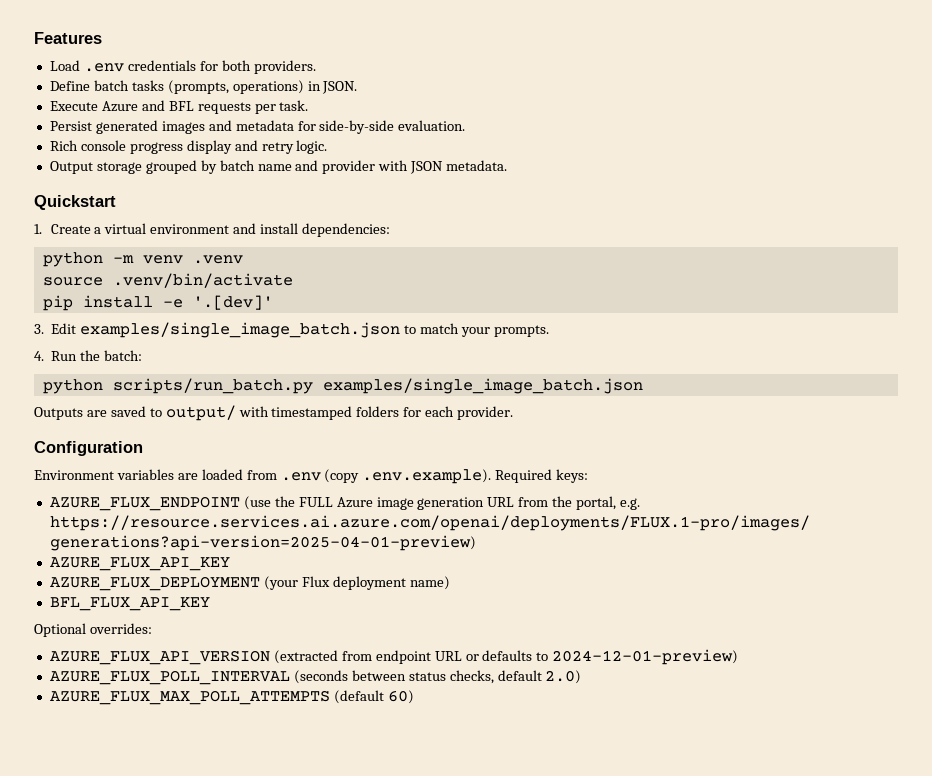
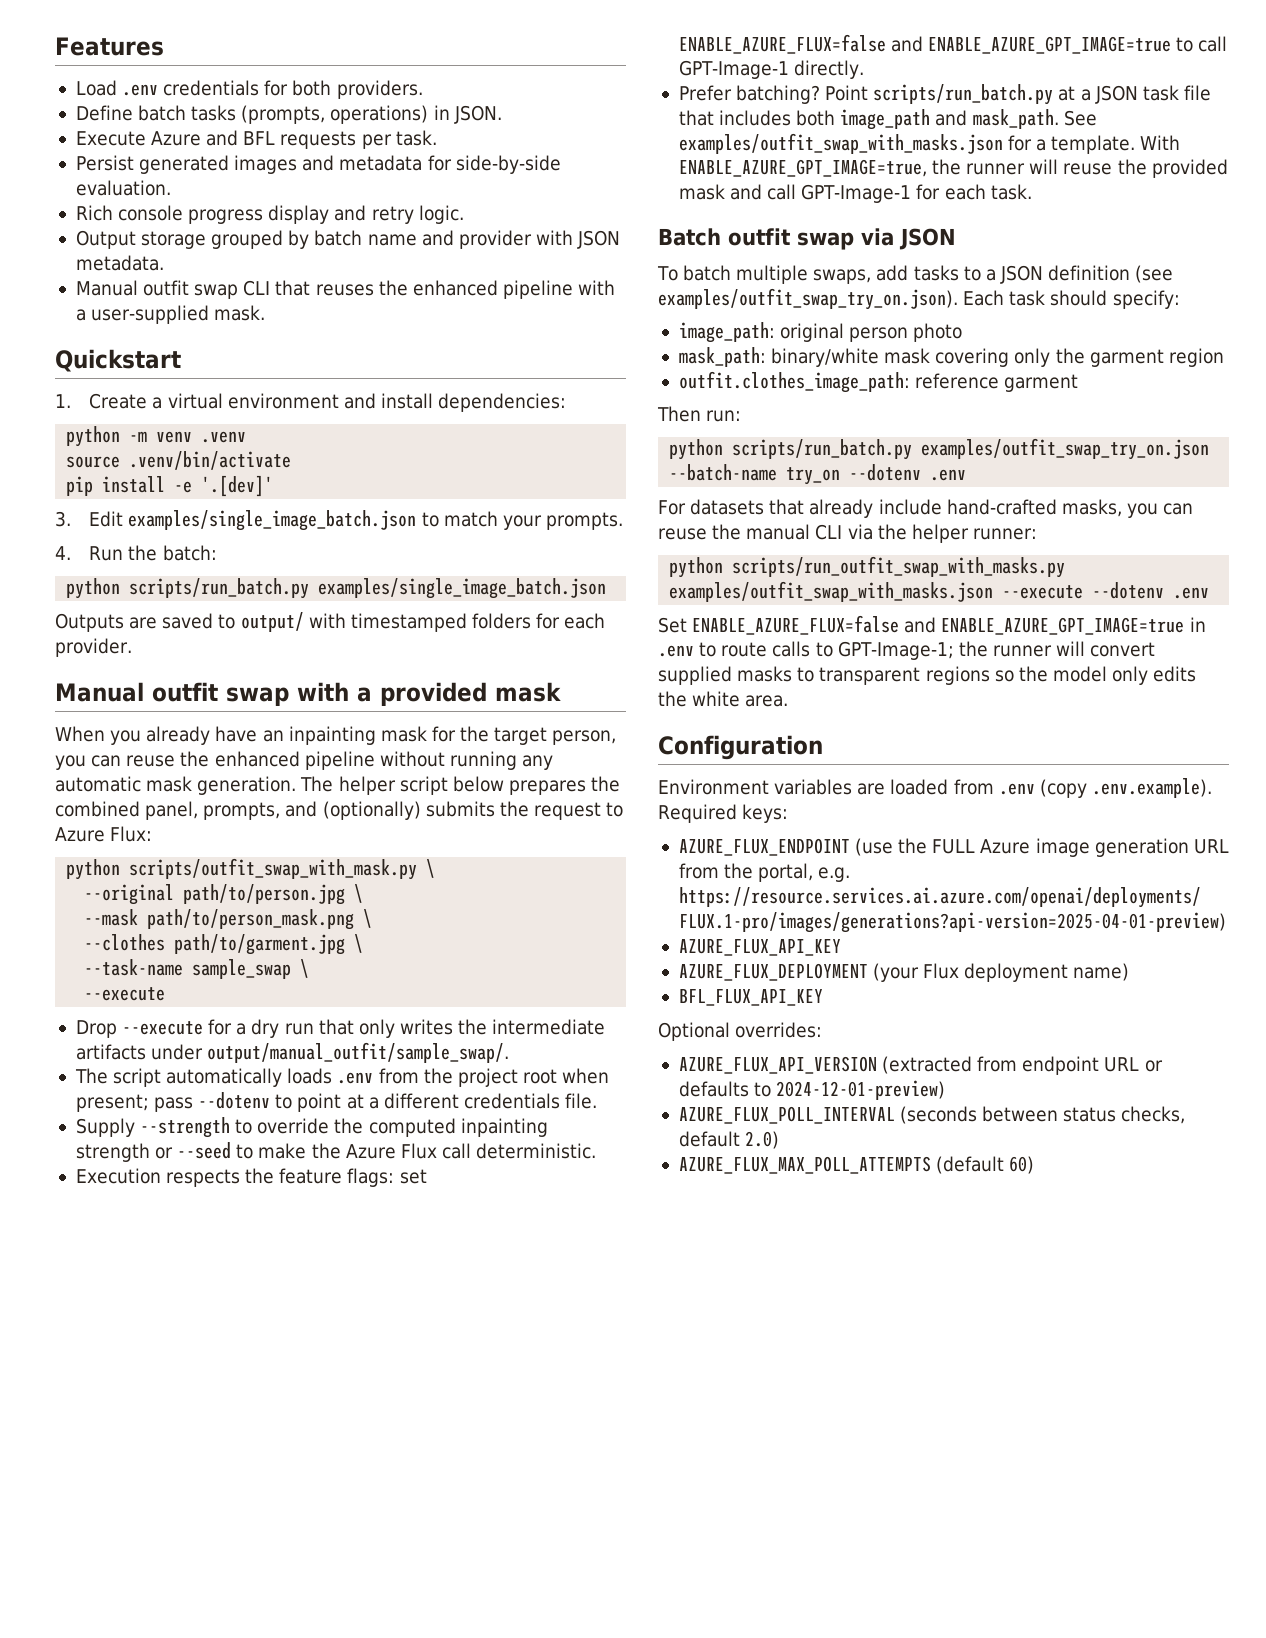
(508, 165) none -> [75,280,616,299] [75,305,266,324] // Manual outfit swap CLI that reuses the enhanced pipeline with a user-supplied mask.
(514, 413) none -> [55,682,561,706] [55,726,617,745] [55,751,554,770] [55,776,621,795] [55,801,624,820] [55,826,153,842] [66,858,436,880] [84,884,364,905] [84,909,373,930] [84,934,364,955] [84,959,310,979] [84,987,166,1001] [75,1019,606,1038] [75,1042,510,1063] [74,1068,610,1087] [75,1092,598,1112] [75,1117,548,1138] [75,1142,597,1162] [75,1168,427,1187] [678,34,1228,54] [678,60,865,79] [678,84,1211,105] [678,109,1097,130] [678,133,1181,154] [678,159,1228,178] [678,184,1032,203] [658,228,956,250] [657,265,1174,284] [658,288,1180,310] [678,322,963,343] [678,347,1224,367] [678,371,1079,393] [657,406,742,422] [669,438,1210,460] [669,464,967,485] [658,499,1194,518] [658,524,1037,543] [669,556,1066,578] [669,581,1210,602] [658,615,1206,635] [658,641,1156,660] [658,666,1197,685] [658,691,789,707] // Manual outfit swap with a provided mask // When you already have an inpainting mask for the target person, you can reuse the enhanced pipeline without running any automatic mask generation. The helper script below prepares the combined panel, prompts, and (optionally) submits the request to Azure Flux: // python scripts/outfit_swap_with_mask.py \ // --original path/to/person.jpg \ // --mask path/to/person_mask.png \ // --clothes path/to/garment.jpg \ // --task-name sample_swap \ // --execute // Drop --execute for a dry run that only writes the intermediate artifacts under output/manual_outfit/sample_swap/. // The script automatically loads .env from the project root when present; pass --dotenv to point at a different credentials file. // Supply --strength to override the computed inpainting strength or --seed to make the Azure Flux call deterministic. // Execution respects the feature flags: set ENABLE_AZURE_FLUX=false and ENABLE_AZURE_GPT_IMAGE=true to call GPT-Image-1 directly. // Prefer batching? Point scripts/run_batch.py at a JSON task file that includes both image_path and mask_path. See examples/outfit_swap_with_masks.json for a template. With ENABLE_AZURE_GPT_IMAGE=true, the runner will reuse the provided mask and call GPT-Image-1 for each task. // Batch outfit swap via JSON // To batch multiple swaps, add tasks to a JSON definition (see examples/outfit_swap_try_on.json). Each task should specify: // image_path: original person photo // mask_path: binary/white mask covering only the garment region // outfit.clothes_image_path: reference garment // Then run: // python scripts/run_batch.py examples/outfit_swap_try_on.json --batch-name try_on --dotenv .env // For datasets that already include hand-crafted masks, you can reuse the manual CLI via the helper runner: // python scripts/run_outfit_swap_with_masks.py examples/outfit_swap_with_masks.json --execute --dotenv .env // Set ENABLE_AZURE_FLUX=false and ENABLE_AZURE_GPT_IMAGE=true in .env to route calls to GPT-Image-1; the runner will convert supplied masks to transparent regions so the model only edits the white area.

